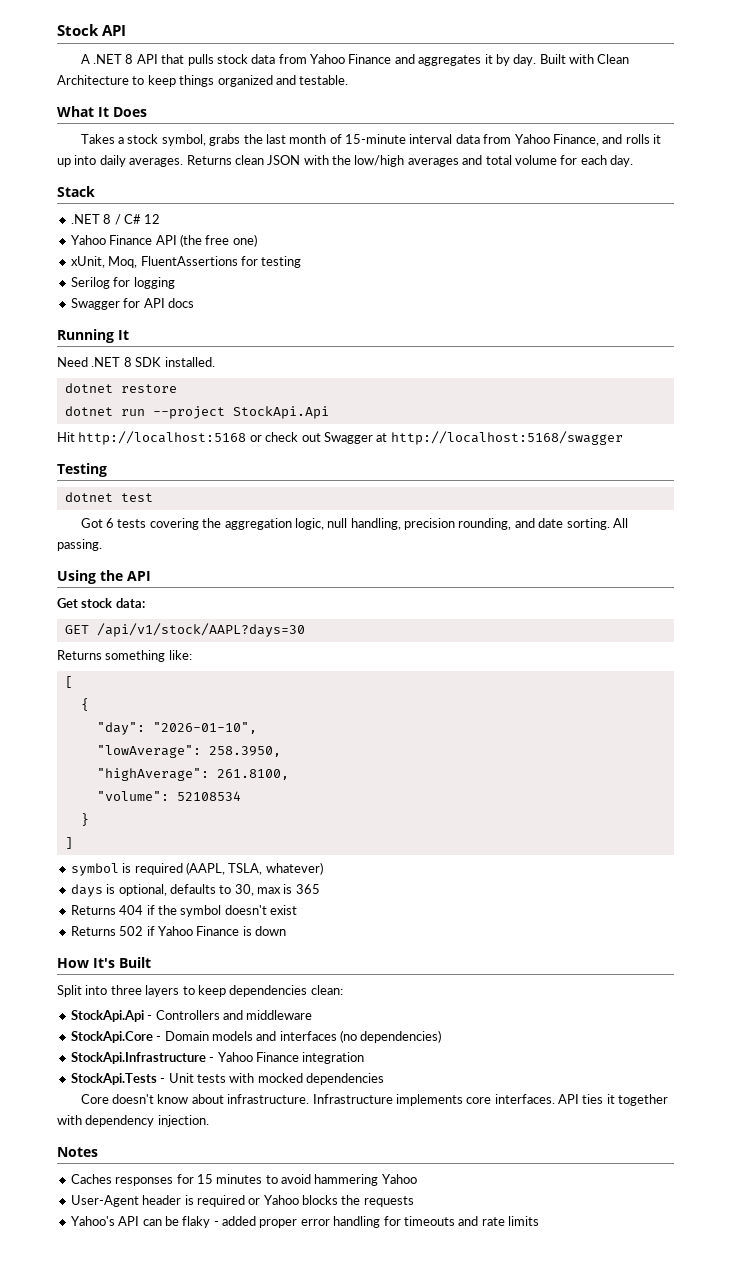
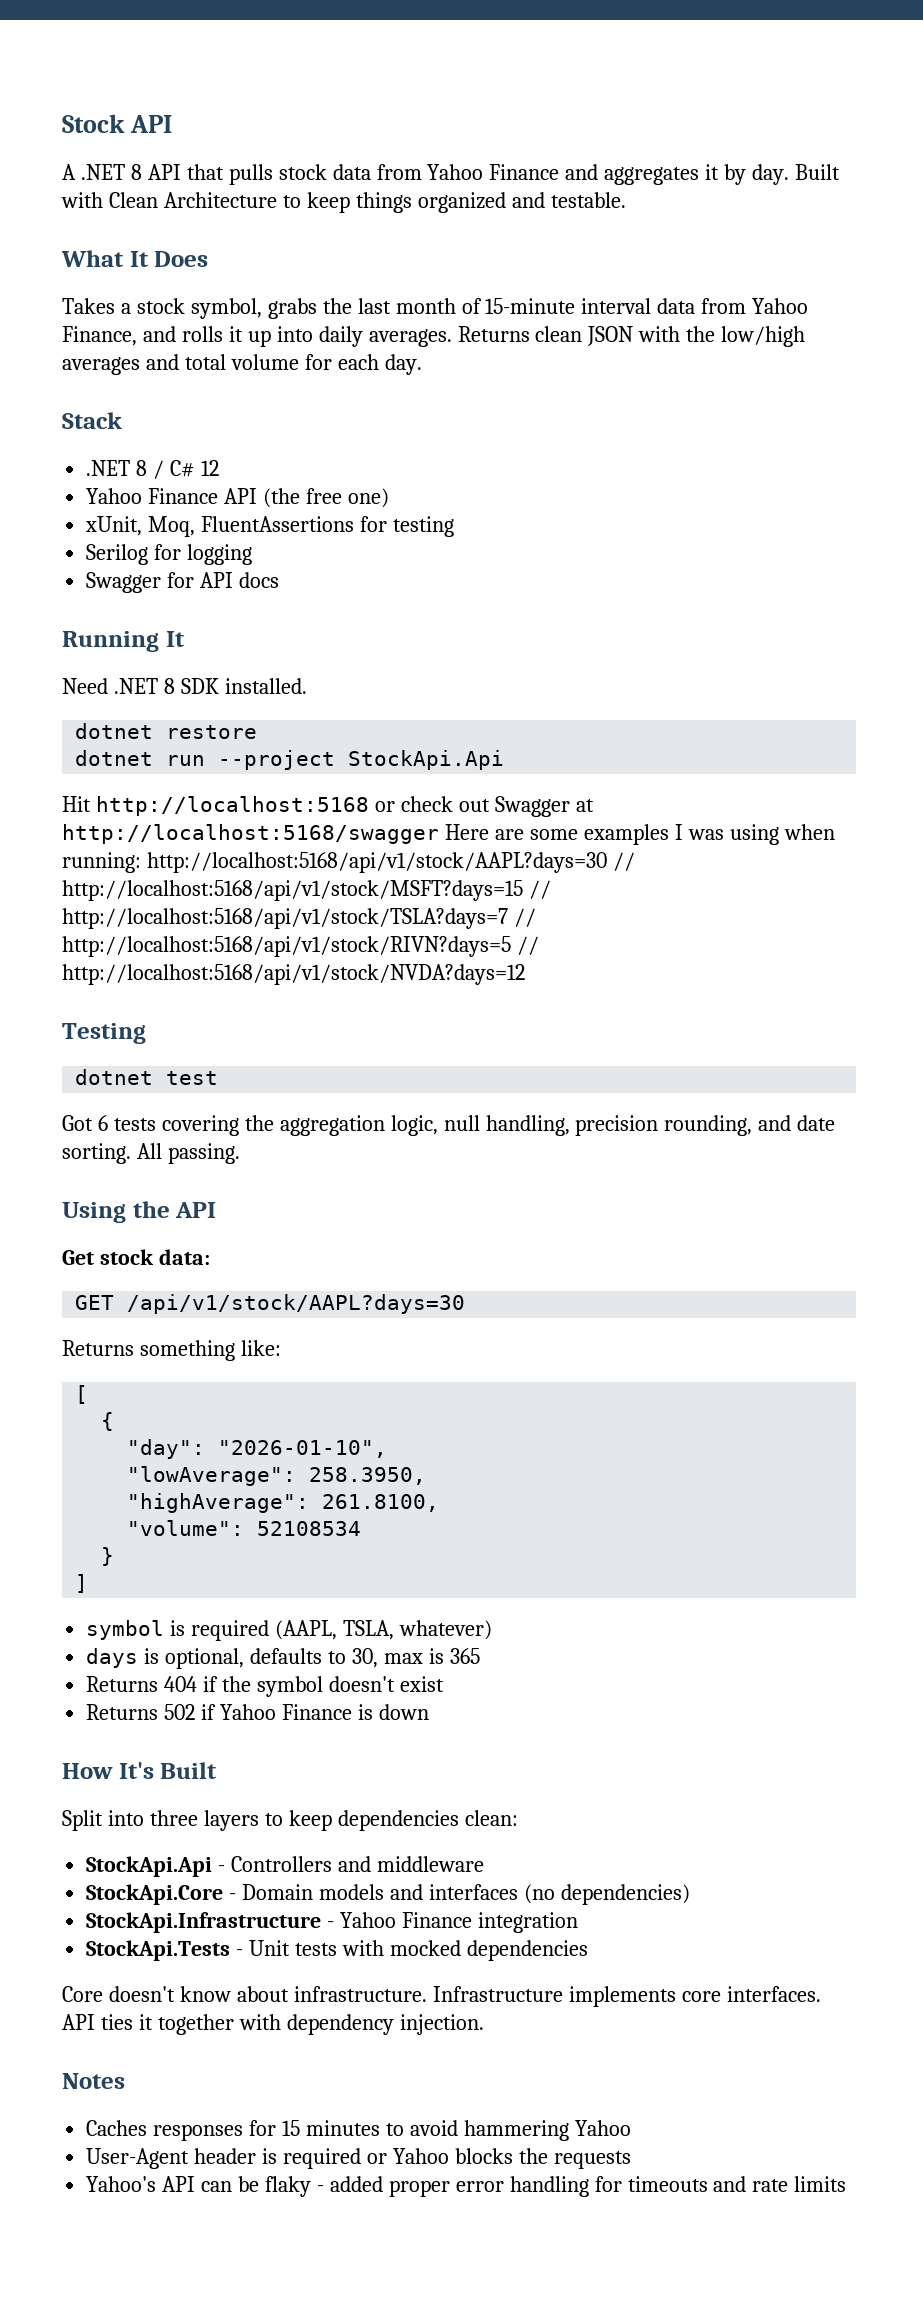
(623, 438) none -> [444,824,835,845] [62,852,635,873] [62,880,551,901] [62,908,536,929] [62,936,539,957] [62,964,525,985] Here are some examples I was using when running: http://localhost:5168/api/v1/stock/AAPL?days=30 // http://localhost:5168/api/v1/stock/MSFT?days=15 // http://localhost:5168/api/v1/stock/TSLA?days=7 // http://localhost:5168/api/v1/stock/RIVN?days=5 // http://localhost:5168/api/v1/stock/NVDA?days=12

